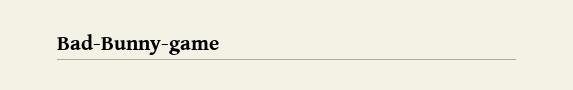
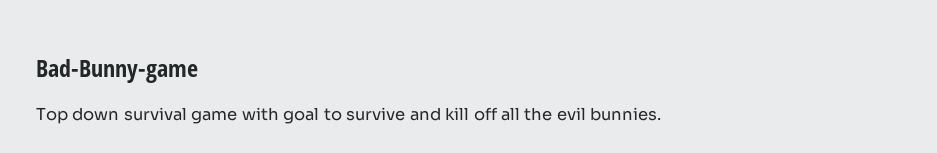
(219, 44) none -> [36,107,662,124] // Top down survival game with goal to survive and kill off all the evil bunnies.

